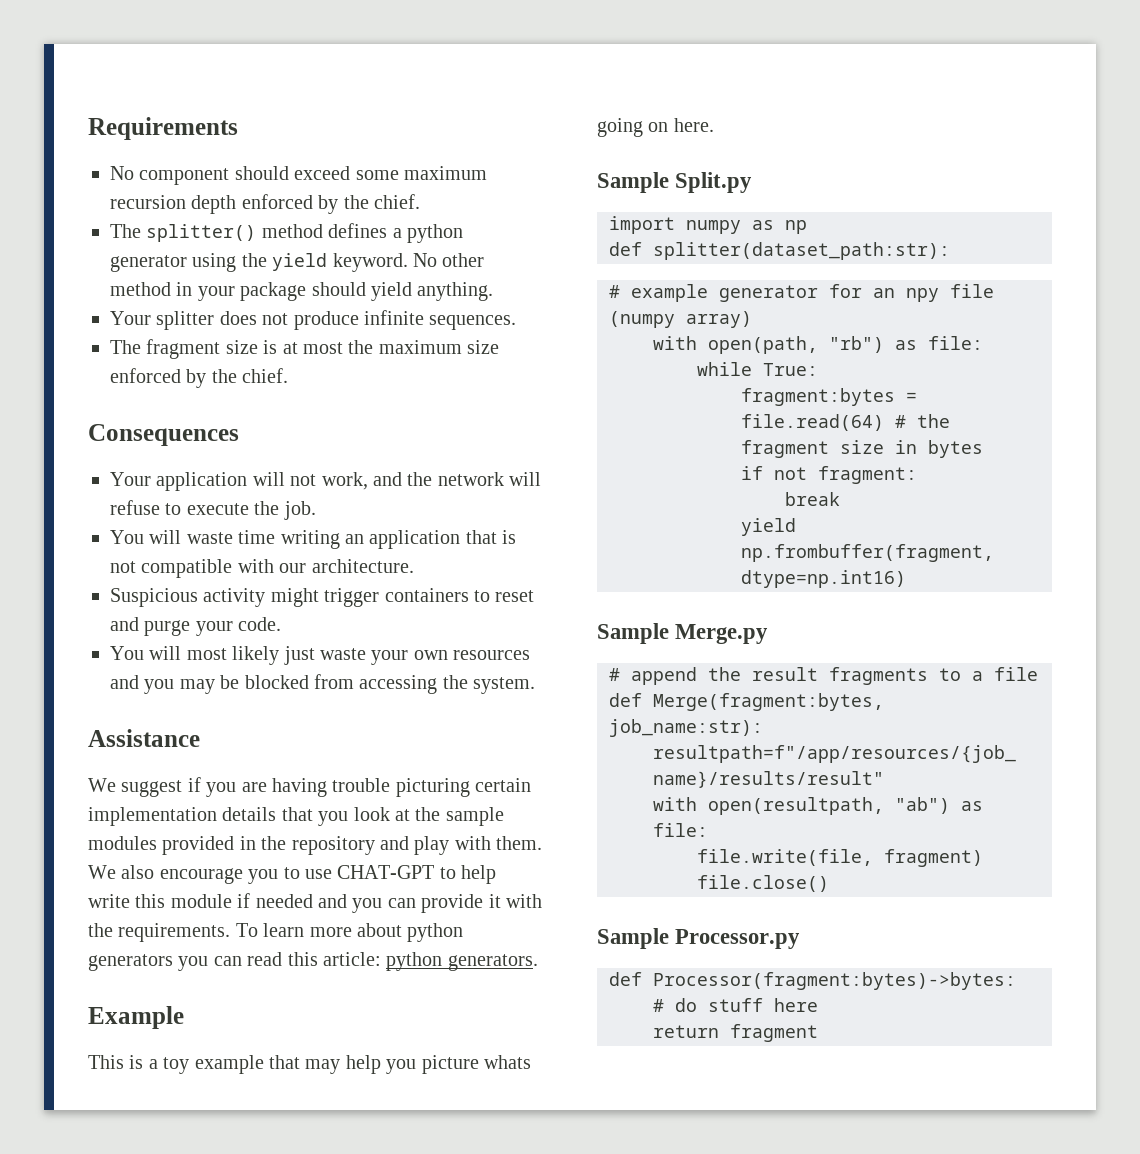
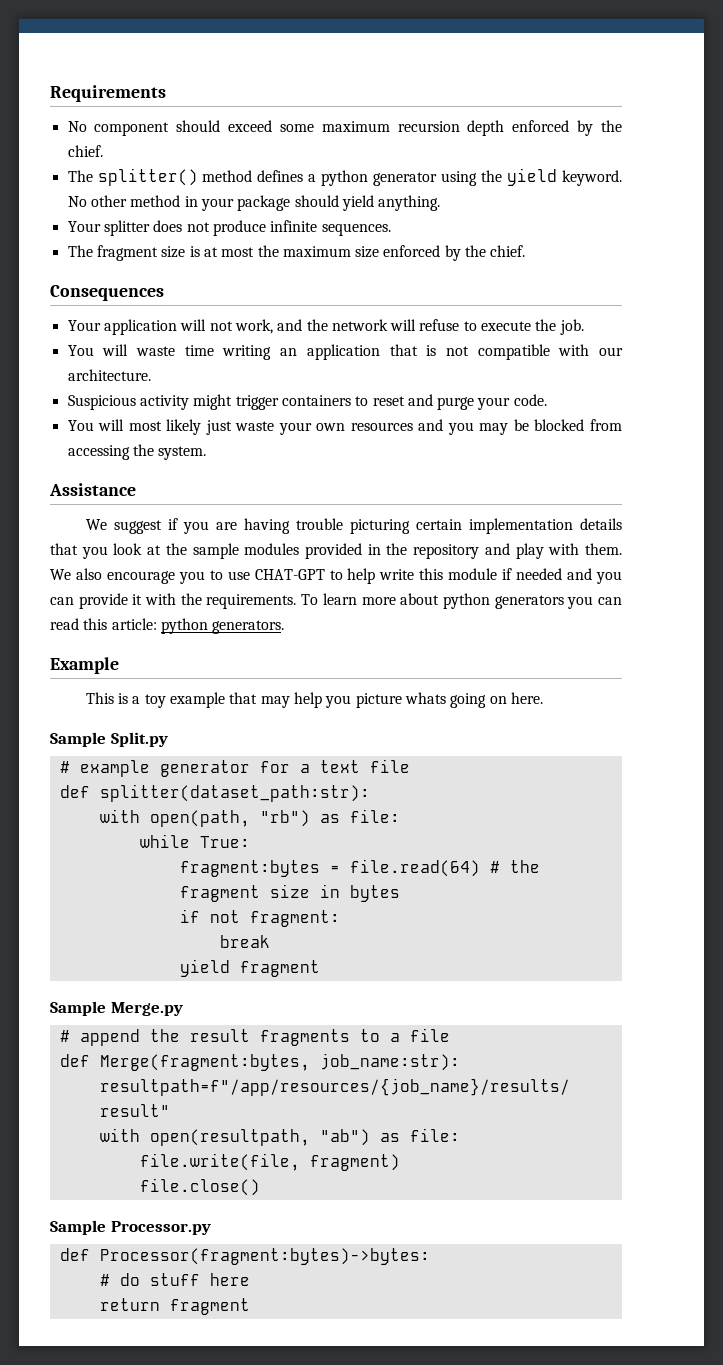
[609,216,807,234] [609,242,950,260] // import numpy as np // def splitter(dataset_path:str): -> (168, 739) none
[873,284,994,302] [609,311,752,328] an npy file (numpy array) -> [299,759,410,773] [59,784,370,802] a text file // def splitter(dataset_path:str):
[741,544,994,562] [741,570,906,588] np.frombuffer(fragment, dtype=np.int16) -> [239,960,320,977] fragment

